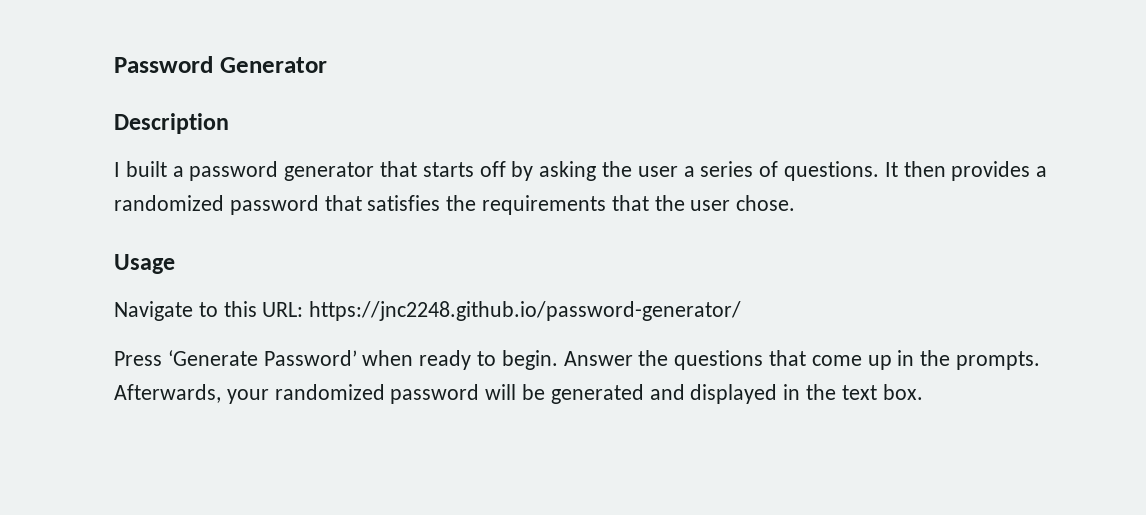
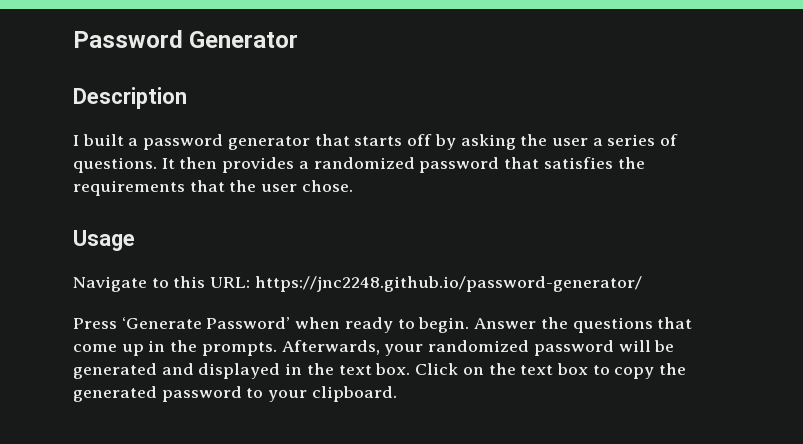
(923, 392) none -> [415,363,687,379] [73,386,397,402] Click on the text box to copy the generated password to your clipboard.

